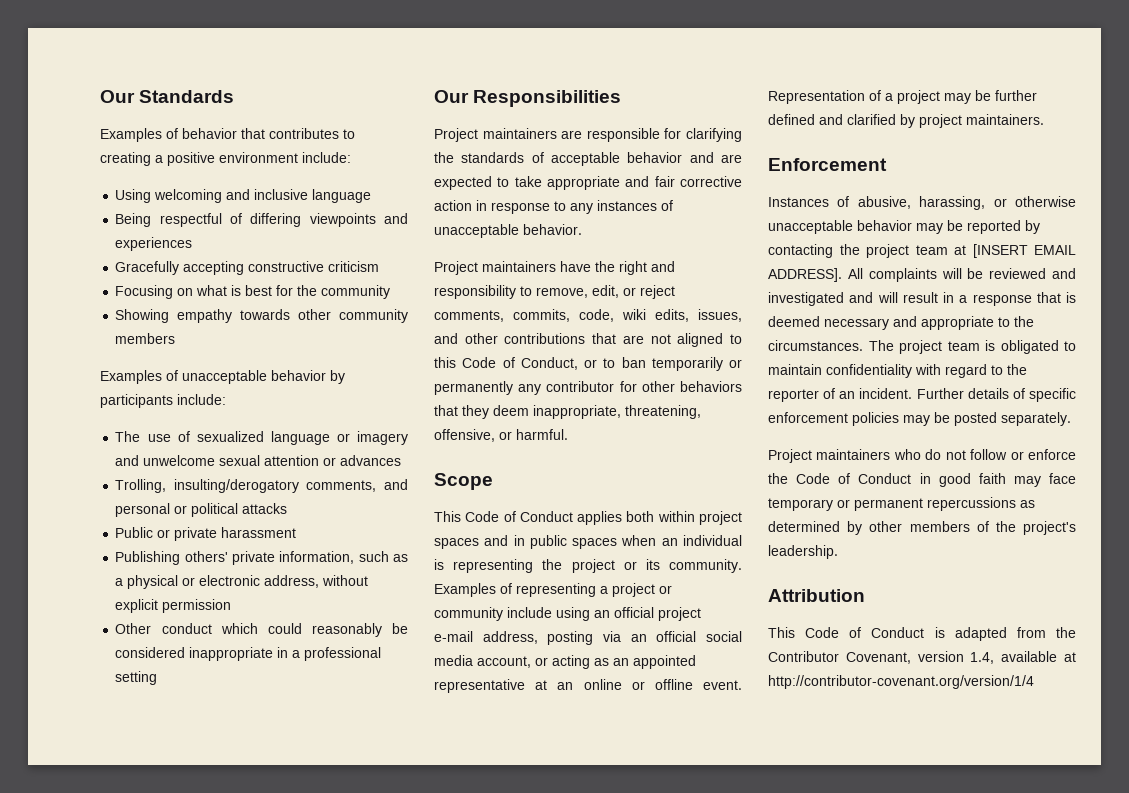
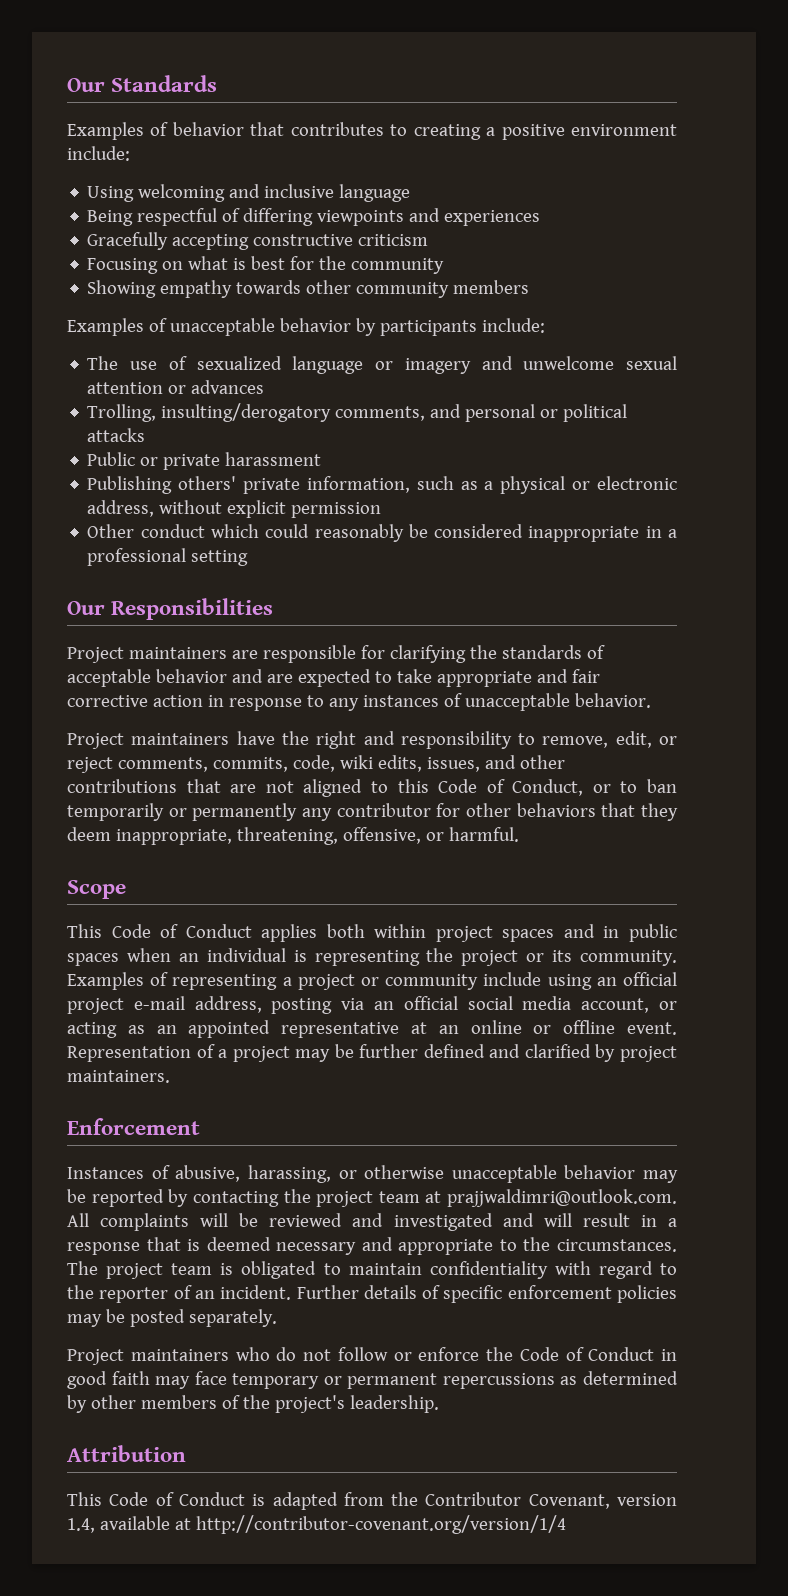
[972,244,1076,258] [768,268,842,282] [INSERT EMAIL ADDRESS]. -> [447,1189,677,1207] prajjwaldimri@outlook.com.

